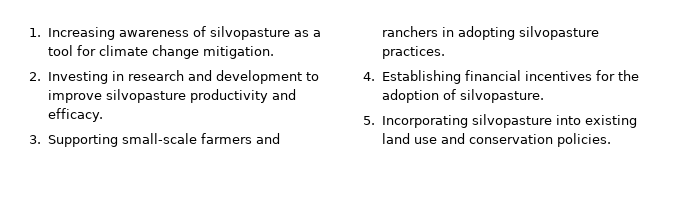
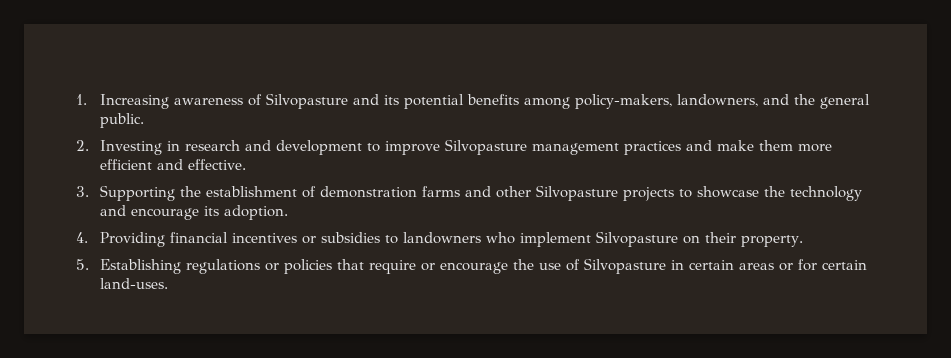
[209,26,321,40] [47,45,274,59] silvopasture as a tool for climate change mitigation. -> [265,93,870,109] [99,113,144,128] Silvopasture and its potential benefits among policy-makers, landowners, and the general public.
[105,89,296,103] [47,108,104,122] [29,133,280,147] [381,26,599,40] [381,46,445,59] [363,70,639,84] [381,89,544,103] [363,114,637,128] [381,133,611,147] silvopasture productivity and efficacy. // 3. Supporting small-scale farmers and ranchers in adopting silvopasture practices. // 4. Establishing financial incentives for the adoption of silvopasture. // 5. Incorporating silvopasture into existing land use and conservation policies. -> [444,139,832,155] [99,159,246,170] [76,185,862,201] [99,205,288,220] [76,231,803,247] [76,258,867,274] [99,278,168,289] Silvopasture management practices and make them more efficient and effective. // 3. Supporting the establishment of demonstration farms and other Silvopasture projects to showcase the technology and encourage its adoption. // 4. Providing financial incentives or subsidies to landowners who implement Silvopasture on their property. // 5. Establishing regulations or policies that require or encourage the use of Silvopasture in certain areas or for certain land-uses.

